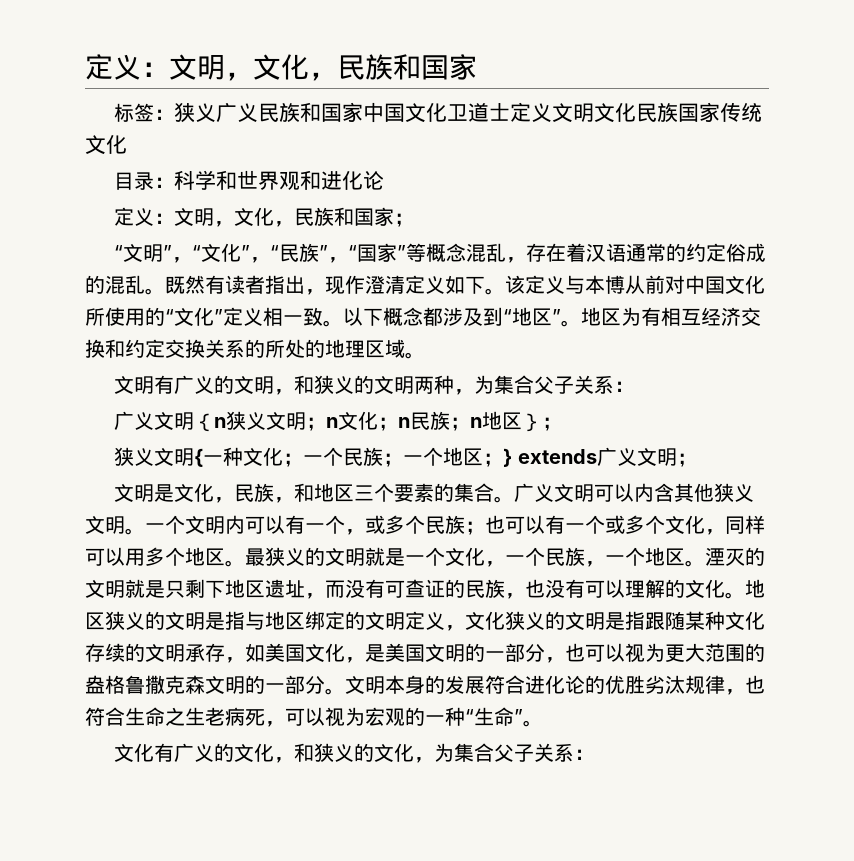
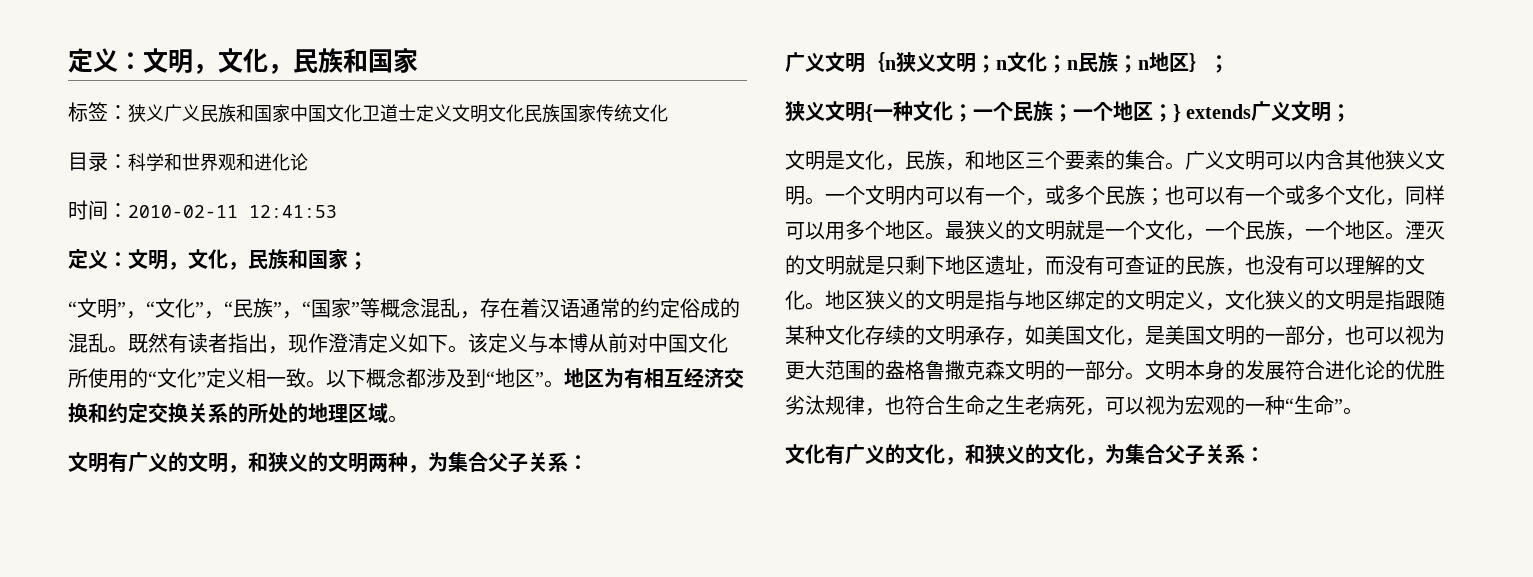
(384, 180) none -> [68,200,337,220] // 时间：2010-02-11 12:41:53

